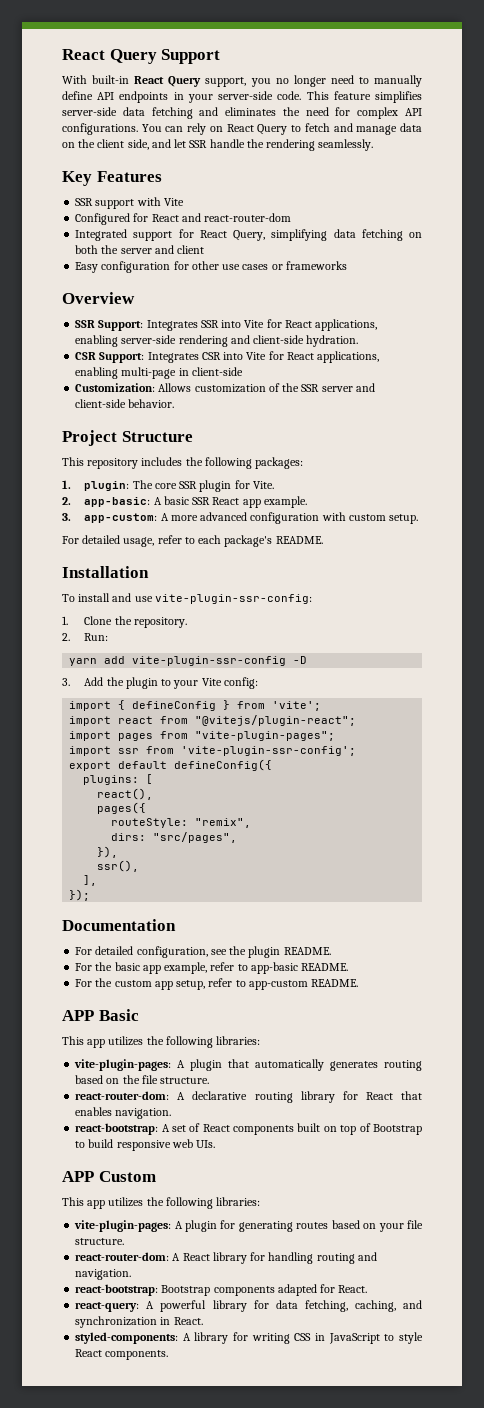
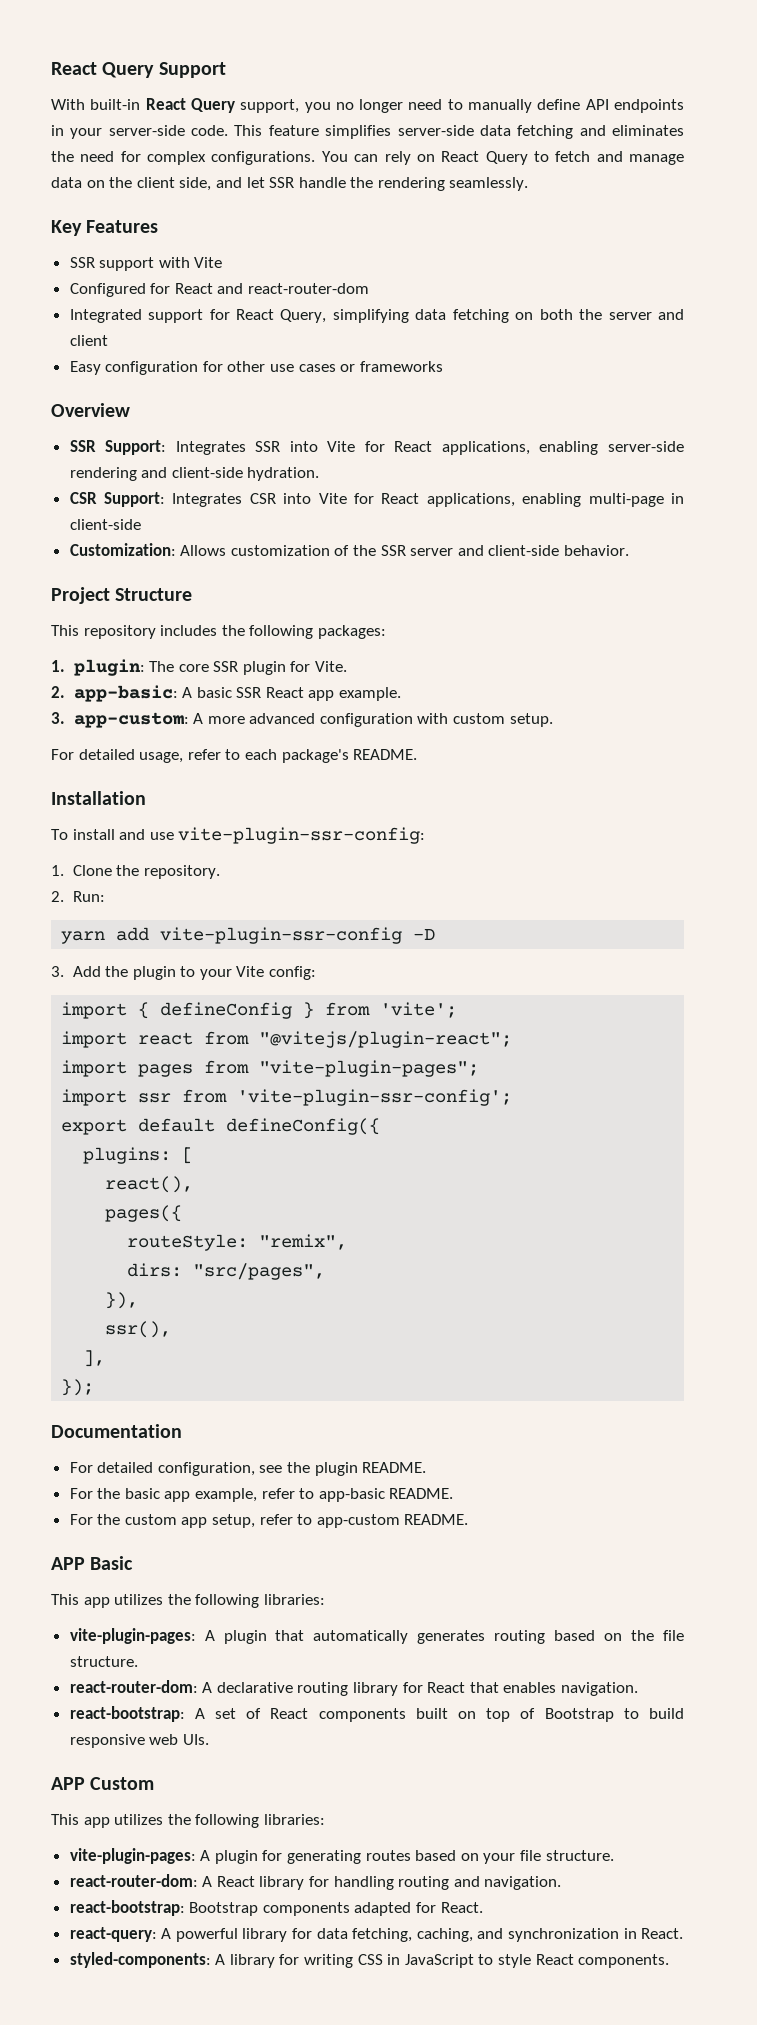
[404,108,422,116] API -> (207, 158) none

